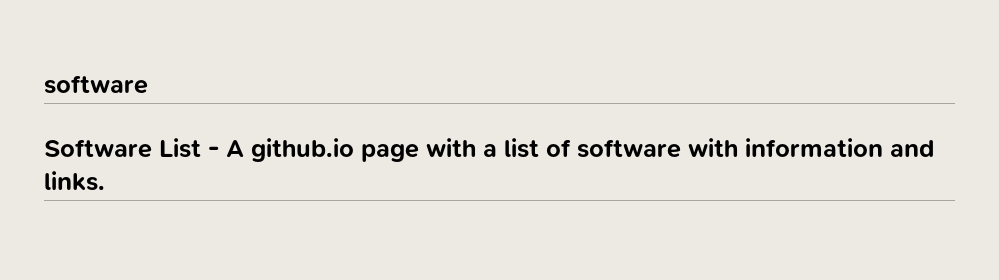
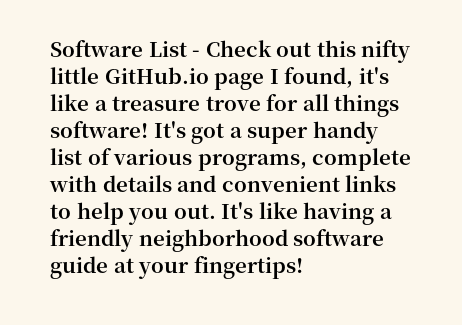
[44,75,148,94] software // -> (50, 48) none
[226,138,934,162] [44,171,105,191] A github.io page with a list of software with information and links. -> [205,40,411,63] [50,67,389,90] [50,94,400,117] [50,121,378,144] [50,148,412,171] [49,175,397,192] [50,202,392,225] [50,229,385,252] [50,256,303,279] Check out this nifty little GitHub.io page I found, it's like a treasure trove for all things software! It's got a super handy list of various programs, complete with details and convenient links to help you out. It's like having a friendly neighborhood software guide at your fingertips!

